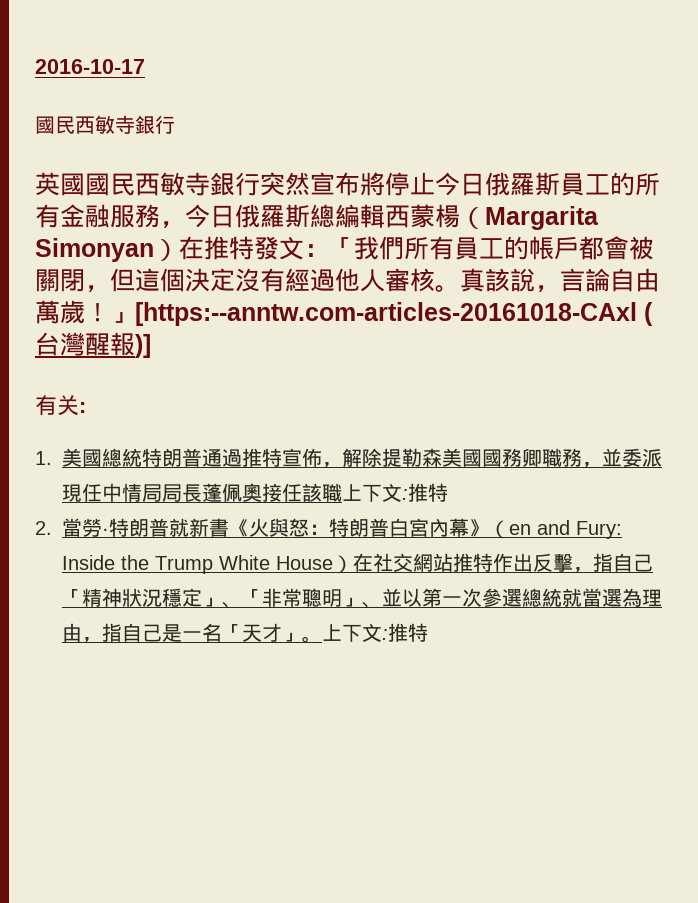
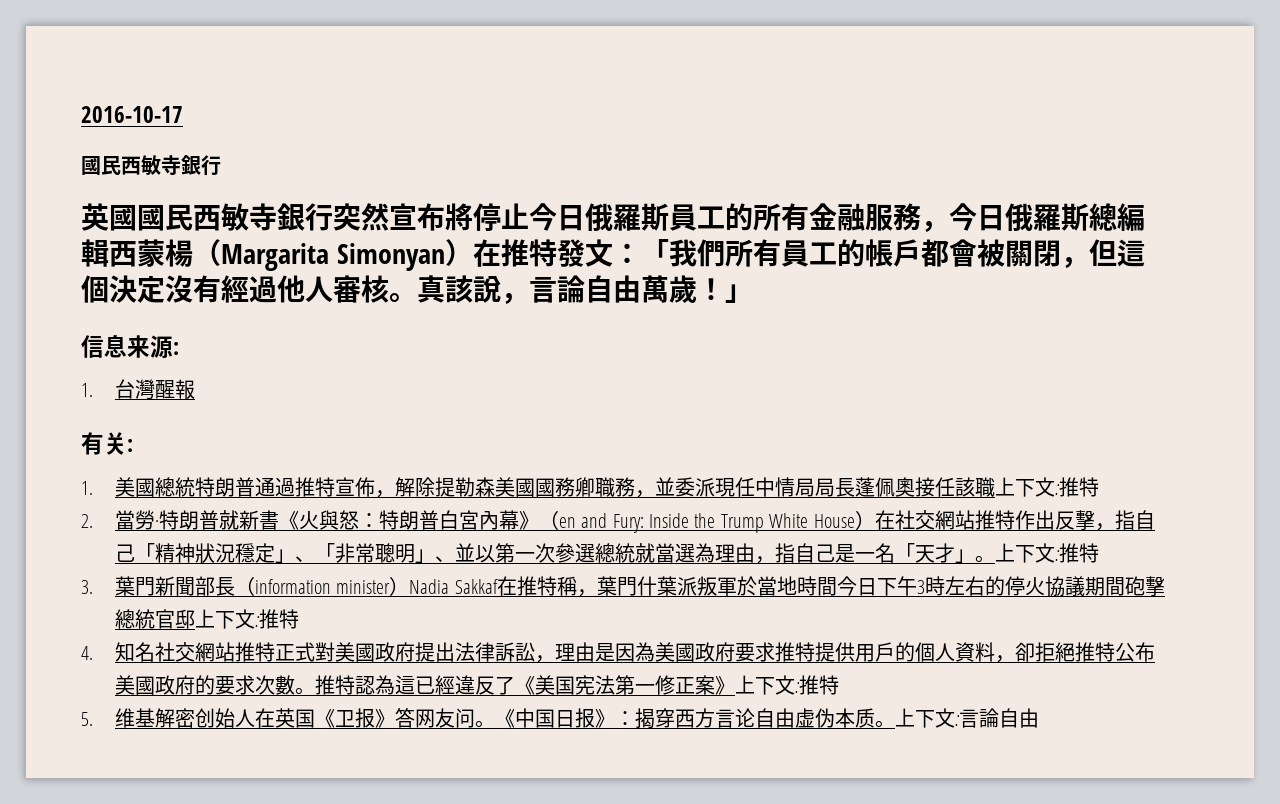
[135,302,653,326] [https:--anntw.com-articles-20161018-CAxl ( -> [81,334,179,359] [81,383,93,397] // 信息来源: // 1.
[135,334,151,358] )] -> (195, 389) none
(428, 632) none -> [81,576,1165,597] [114,609,299,629] [81,642,1155,663] [114,675,839,695] [81,708,1039,729] // 3.葉門新聞部長（information minister）Nadia Sakkaf在推特稱，葉門什葉派叛軍於當地時間今日下午3時左右的停火協議期間砲擊總統官邸上下文:推特 // 4.知名社交網站推特正式對美國政府提出法律訴訟，理由是因為美國政府要求推特提供用戶的個人資料，卻拒絕推特公布美國政府的要求次數。推特認為這已經違反了《美国宪法第一修正案》上下文:推特 // 5.维基解密创始人在英国《卫报》答网友问。《中国日报》：揭穿西方言论自由虚伪本质。上下文:言論自由

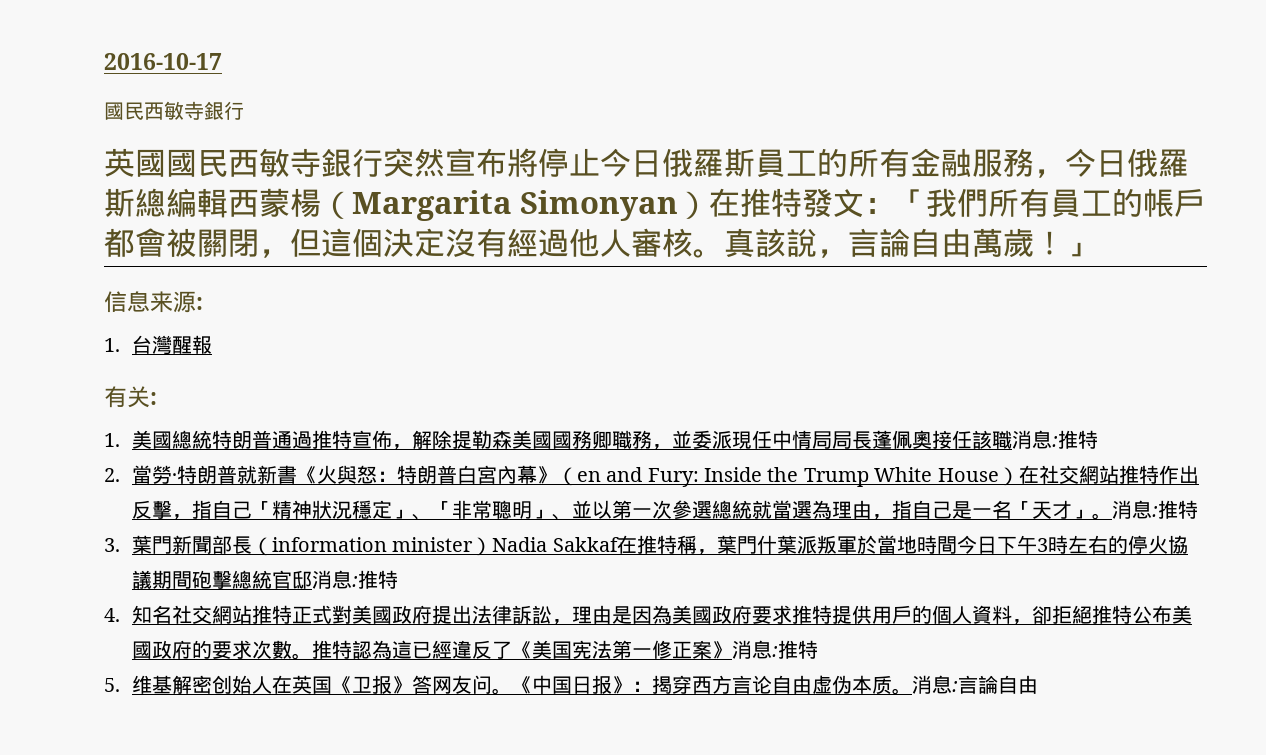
[994,477,1055,497] 上下文 -> [1011,430,1052,449] 消息
[994,543,1055,563] 上下文 -> [1111,500,1152,519] 消息
[194,609,255,629] 上下文 -> [311,570,352,589] 消息
[734,675,795,695] 上下文 -> [731,640,772,659] 消息
[894,708,955,728] 上下文 -> [911,675,952,694] 消息

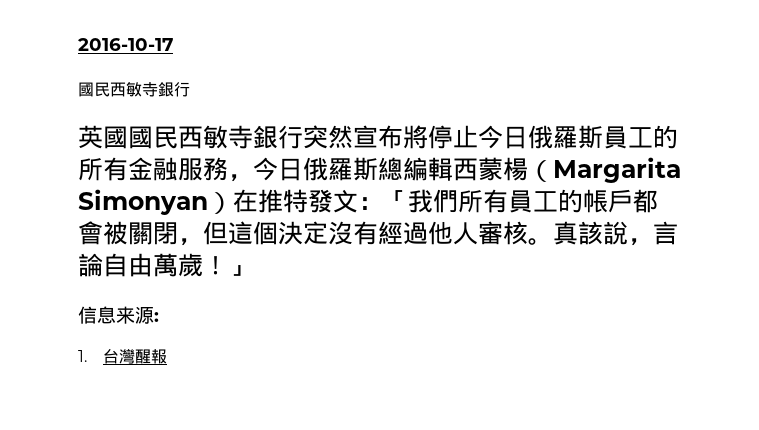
[104,386,157,408] [104,430,1098,450] [104,465,1199,487] [131,500,1198,520] [104,535,1188,556] [131,570,398,589] [104,605,1192,625] [131,640,818,660] [104,675,1038,695] // 有关: // 1.美國總統特朗普通過推特宣佈，解除提勒森美國國務卿職務，並委派現任中情局局長蓬佩奧接任該職消息:推特 // 2.當勞·特朗普就新書《火與怒：特朗普白宮內幕》（en and Fury: Inside the Trump White House）在社交網站推特作出反擊，指自己「精神狀況穩定」、「非常聰明」、並以第一次參選總統就當選為理由，指自己是一名「天才」。消息:推特 // 3.葉門新聞部長（information minister）Nadia Sakkaf在推特稱，葉門什葉派叛軍於當地時間今日下午3時左右的停火協議期間砲擊總統官邸消息:推特 // 4.知名社交網站推特正式對美國政府提出法律訴訟，理由是因為美國政府要求推特提供用戶的個人資料，卻拒絕推特公布美國政府的要求次數。推特認為這已經違反了《美国宪法第一修正案》消息:推特 // 5.维基解密创始人在英国《卫报》答网友问。《中国日报》：揭穿西方言论自由虚伪本质。消息:言論自由 -> (167, 356) none

